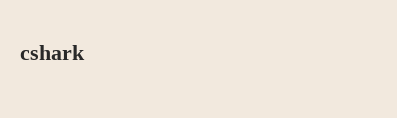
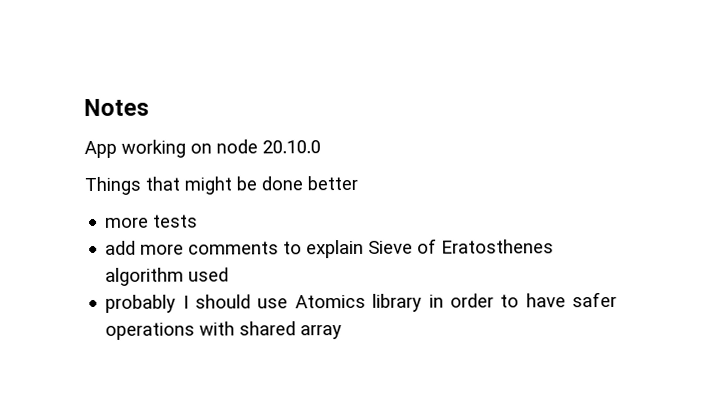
[20,45,85,60] cshark -> [84,98,149,117] [84,139,321,159] [84,175,358,196] [105,214,199,228] [105,238,555,259] [105,267,230,286] [105,291,617,313] [105,321,343,340] Notes // App working on node 20.10.0 // Things that might be done better // more tests // add more comments to explain Sieve of Eratosthenes algorithm used // probably I should use Atomics library in order to have safer operations with shared array

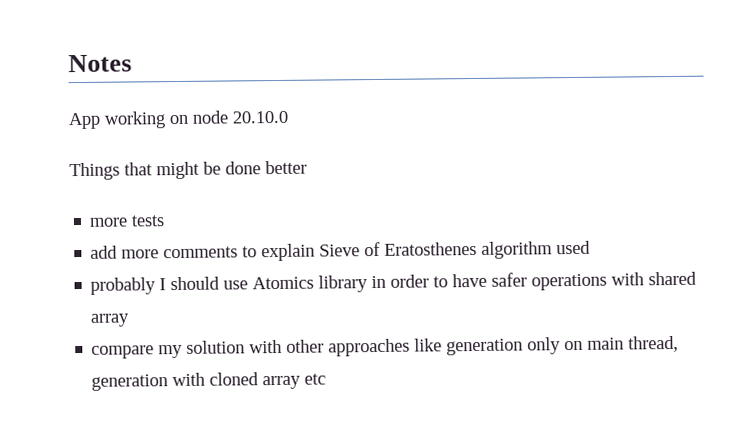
(343, 332) none -> [91,335,680,359] [91,372,327,391] // compare my solution with other approaches like generation only on main thread, generation with cloned array etc

